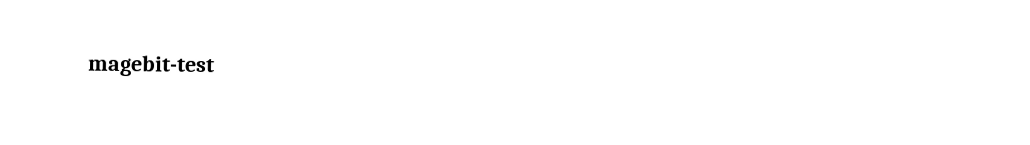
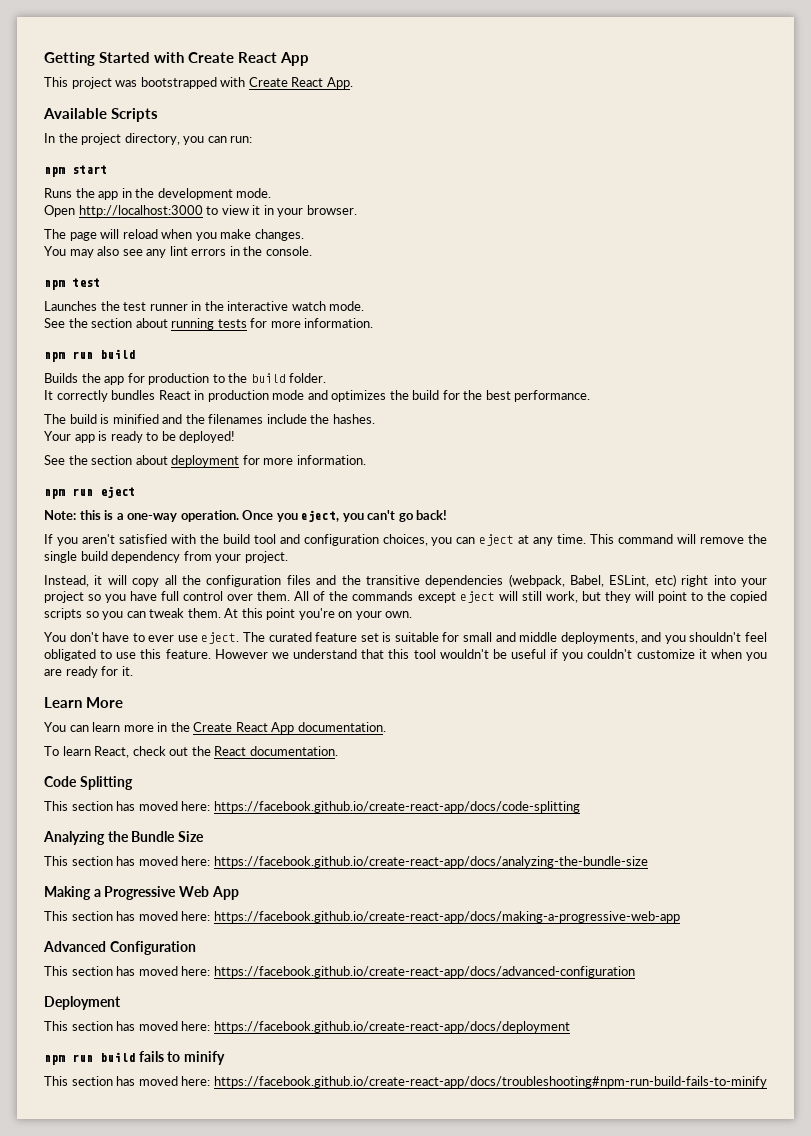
[87,54,215,78] magebit-test -> [44,52,310,66] [44,77,353,89] [43,108,158,122] [44,133,253,145] [44,165,107,177] [44,188,272,200] [44,205,357,217] [44,229,304,241] [44,246,312,258] [44,278,100,290] [44,301,365,311] [44,318,374,330] [44,349,135,362] [44,373,327,385] [44,390,591,402] [44,414,375,424] [44,431,236,443] [44,455,366,467] [44,486,135,499] [44,510,448,522] [44,534,768,546] [44,551,288,563] [44,574,768,587] [44,591,768,603] [44,608,413,620] [44,632,767,644] [44,649,767,661] [44,666,133,678] [44,697,123,708] [44,722,386,734] [44,746,338,758] [44,776,133,790] [44,801,580,813] [43,831,204,845] [44,856,648,868] [44,886,239,900] [44,911,680,923] [43,941,196,955] [44,966,635,978] [44,996,121,1010] [44,1021,570,1033] [44,1051,225,1065] [44,1076,767,1088] Getting Started with Create React App // This project was bootstrapped with Create React App. // Available Scripts // In the project directory, you can run: // npm start // Runs the app in the development mode. // Open http://localhost:3000 to view it in your browser. // The page will reload when you make changes. // You may also see any lint errors in the console. // npm test // Launches the test runner in the interactive watch mode. // See the section about running tests for more information. // npm run build // Builds the app for production to the build folder. // It correctly bundles React in production mode and optimizes the build for the best performance. // The build is minified and the filenames include the hashes. // Your app is ready to be deployed! // See the section about deployment for more information. // npm run eject // Note: this is a one-way operation. Once you eject, you can't go back! // If you aren't satisfied with the build tool and configuration choices, you can eject at any time. This command will remove the single build dependency from your project. // Instead, it will copy all the configuration files and the transitive dependencies (webpack, Babel, ESLint, etc) right into your project so you have full control over them. All of the commands except eject will still work, but they will point to the copied scripts so you can tweak them. At this point you're on your own. // You don't have to ever use eject. The curated feature set is suitable for small and middle deployments, and you shouldn't feel obligated to use this feature. However we understand that this tool wouldn't be useful if you couldn't customize it when you are ready for it. // Learn More // You can learn more in the Create React App documentation. // To learn React, check out the React documentation. // Code Splitting // This section has moved here: https://facebook.github.io/create-react-app/docs/code-splitting // Analyzing the Bundle Size // This section has moved here: https://facebook.github.io/create-react-app/docs/analyzing-the-bundle-size // Making a Progressive Web App // This section has moved here: https://facebook.github.io/create-react-app/docs/making-a-progressive-web-app // Advanced Configuration // This section has moved here: https://facebook.github.io/create-react-app/docs/advanced-configuration // Deployment // This section has moved here: https://facebook.github.io/create-react-app/docs/deployment // npm run build fails to minify // This section has moved here: https://facebook.github.io/create-react-app/docs/troubleshooting#npm-run-build-fails-to-minify

